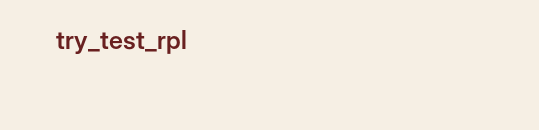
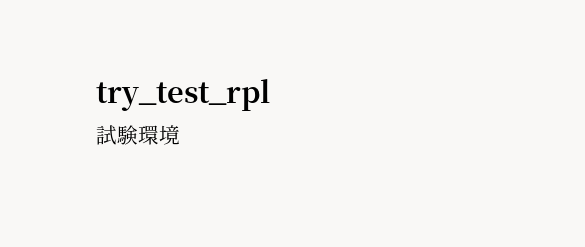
(187, 42) none -> [96,125,180,145] // 試験環境

